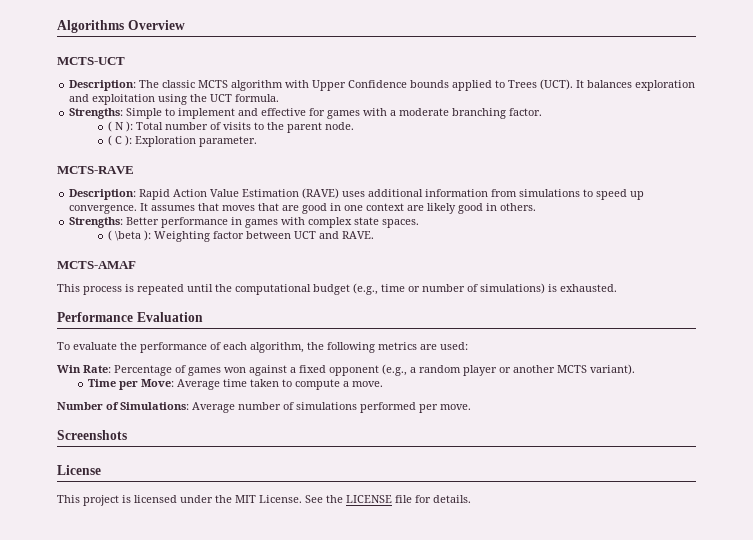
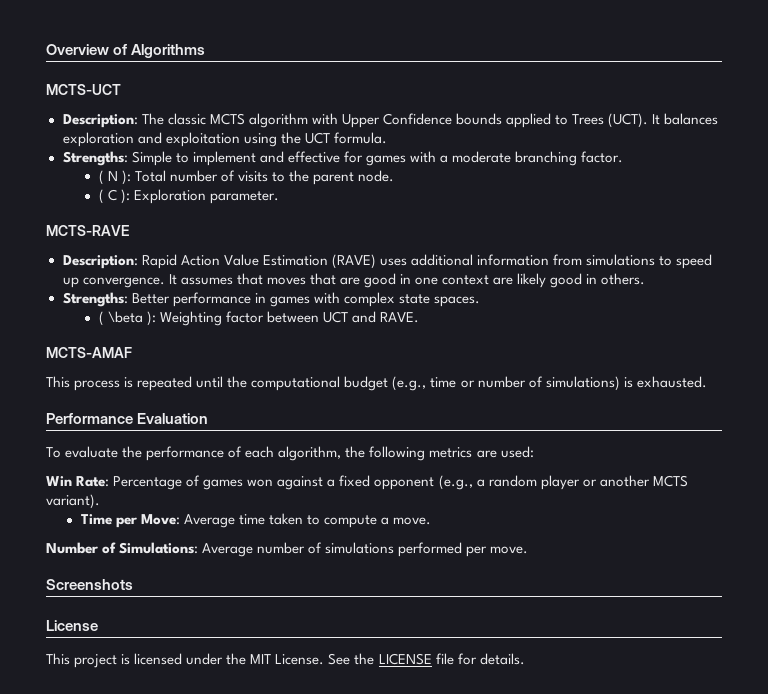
(57, 26) none -> [46,44,128,55] Overview of
[127,20,185,30] Overview -> (206, 51) none

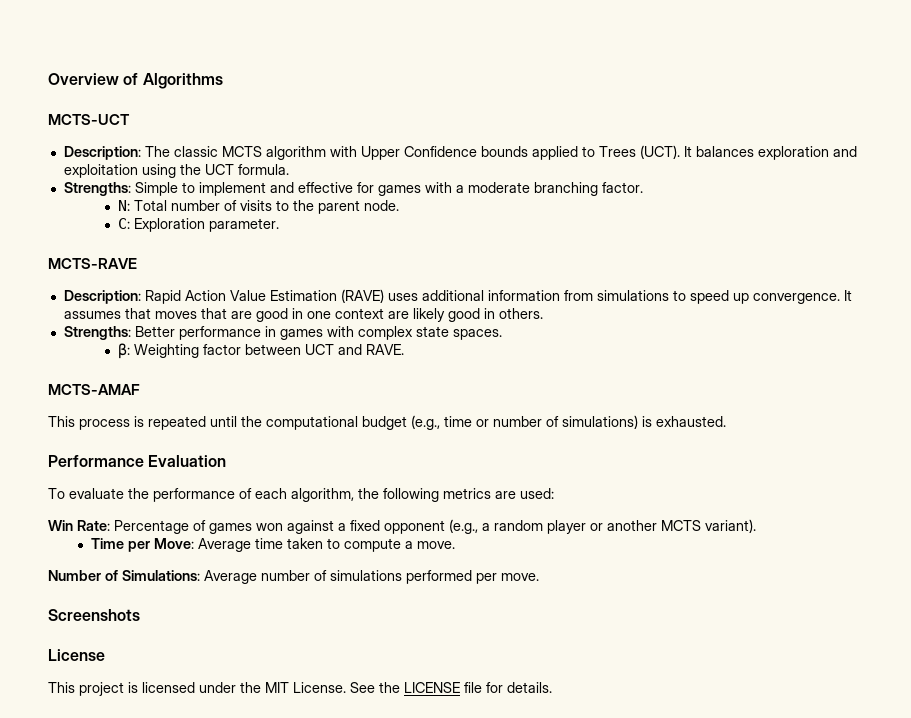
[98,170,132,185] ( N ): -> [117,200,130,211] N:
[98,189,131,204] ( C ): -> [117,218,130,229] C:
[98,311,157,326] ( \beta ): -> [117,343,130,359] β:

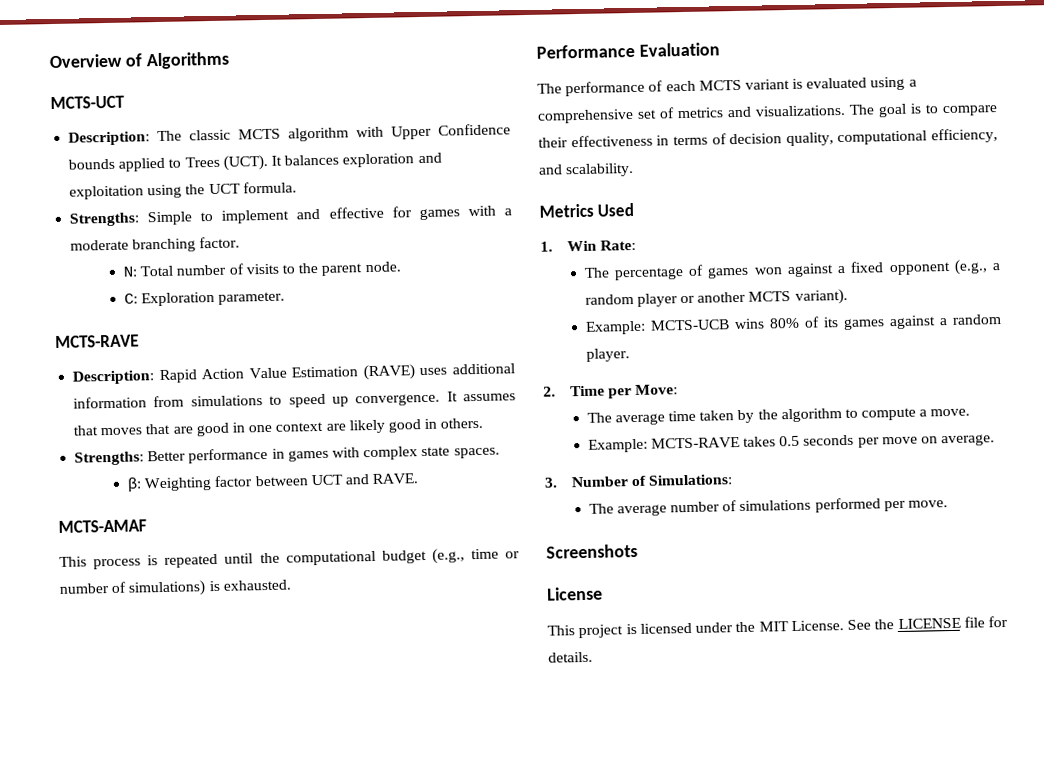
[48,488,554,502] To evaluate the performance of each algorithm, the following metrics are used: // -> [537,76,917,97] [537,103,998,124] [538,128,998,148] [538,162,635,178] [539,202,635,218] [540,241,553,252] The performance of each MCTS variant is evaluated using a comprehensive set of metrics and visualizations. The goal is to compare their effectiveness in terms of decision quality, computational efficiency, and scalability. // Metrics Used // 1.
[114,520,189,534] Percentage -> [583,267,684,281] // The percentage
[90,538,455,552] Time per Move: Average time taken to compute a move. // -> [584,314,1002,335] [585,348,630,362] [543,384,678,399] [586,407,971,426] [587,434,996,453] [544,477,558,488] Example: MCTS-UCB wins 80% of its games against a random player. // 2. Time per Move: // The average time taken by the algorithm to compute a move. // Example: MCTS-RAVE takes 0.5 seconds per move on average. // 3.
[204,570,257,584] Average -> [588,503,667,517] // The average

